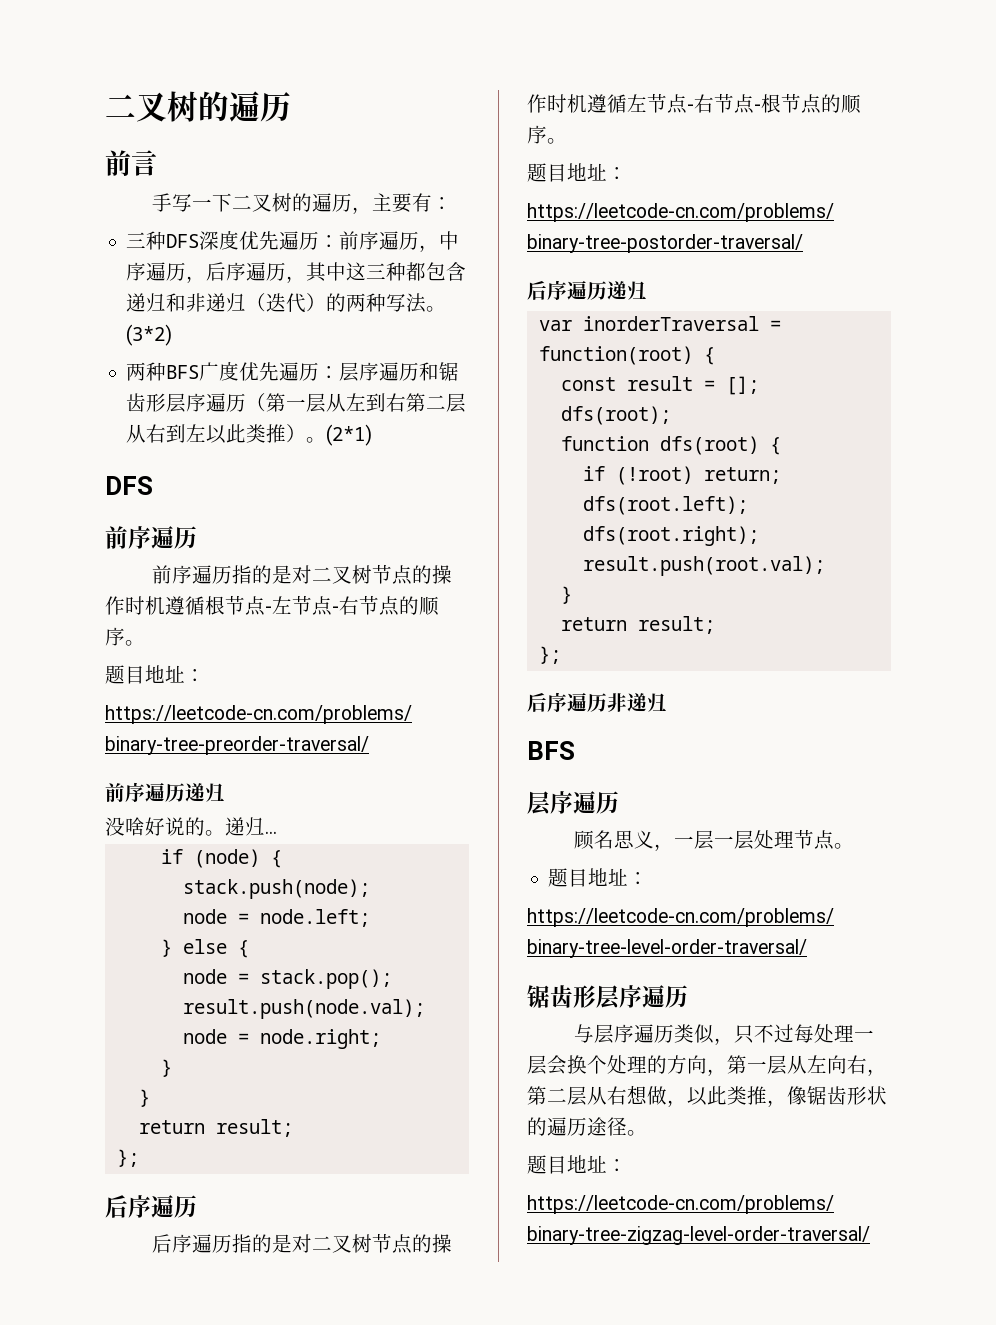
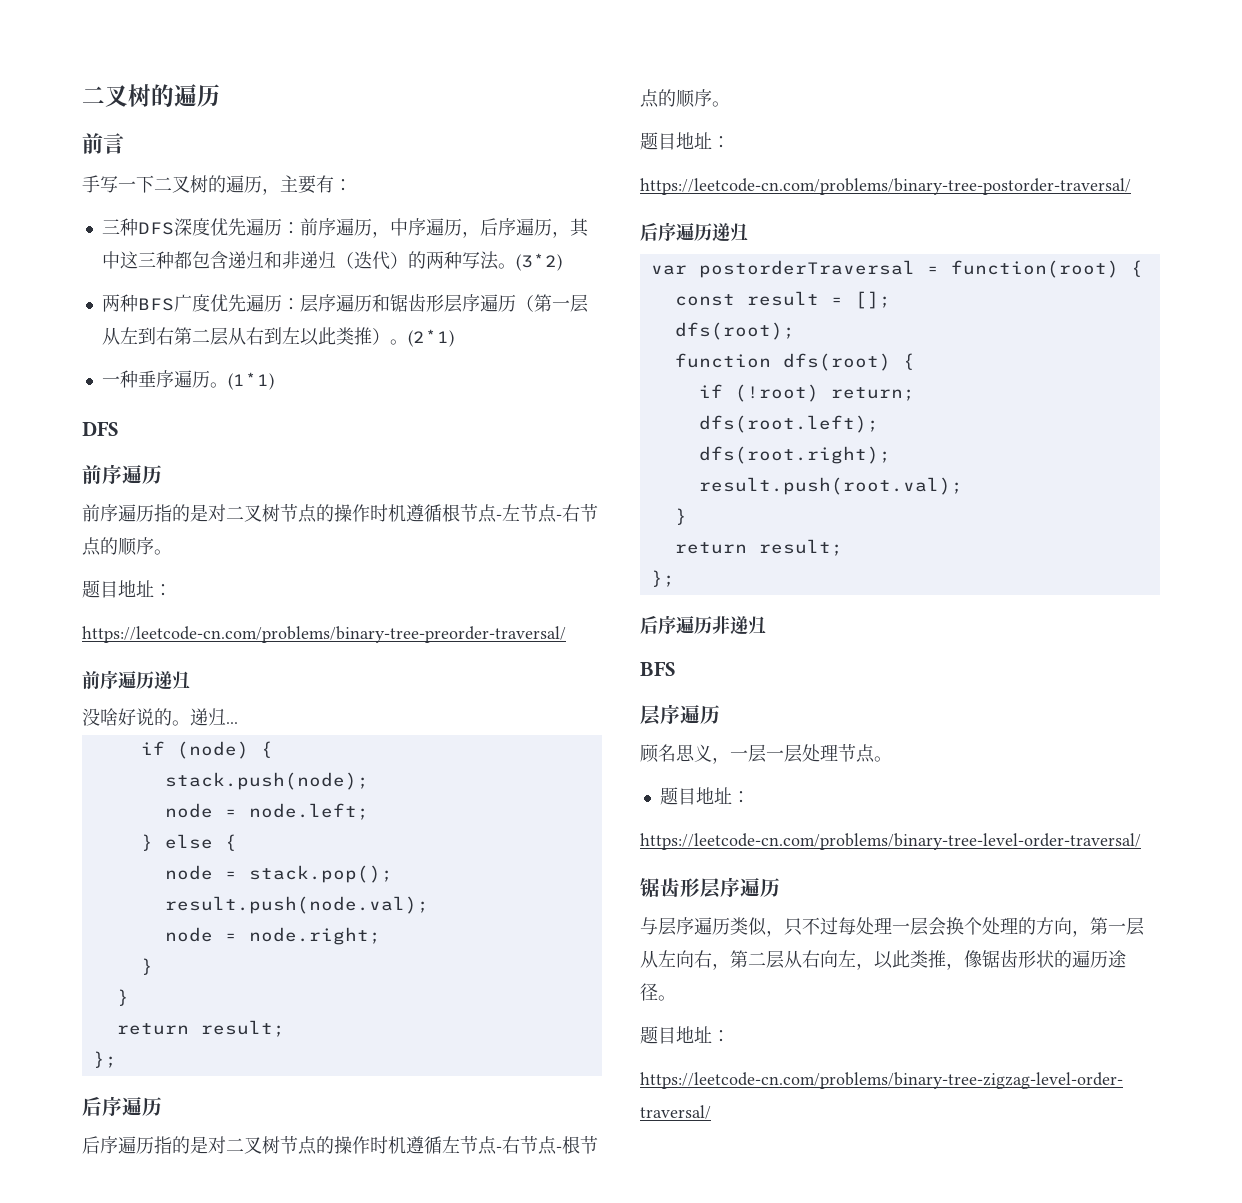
(373, 435) none -> [101,370,274,390] // 一种垂序遍历。(1*1)
[582,316,759,331] inorderTraversal -> [698,260,915,278] postorderTraversal
[627,1085,667,1105] 想做 -> [820,950,856,968] 向左

